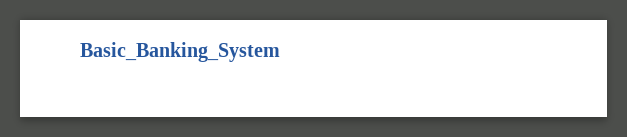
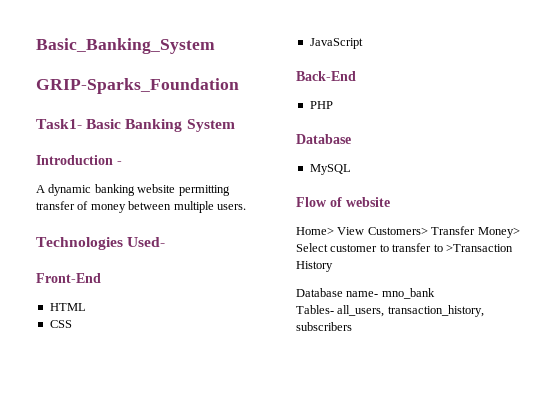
(280, 52) none -> [36,78,239,94] [36,119,235,132] [36,155,122,165] [36,184,230,196] [36,201,246,213] [36,237,166,250] [36,273,101,283] [49,303,86,311] [49,320,72,328] [309,38,363,49] [296,71,356,81] [309,101,333,109] [296,134,351,144] [309,164,351,175] [296,197,390,207] [296,226,520,238] [296,243,513,252] [296,261,333,272] [296,288,435,299] [296,305,484,317] [296,322,352,331] // GRIP-Sparks_Foundation // Task1- Basic Banking System // Introduction - // A dynamic banking website permitting transfer of money between multiple users. // Technologies Used- // Front-End // HTML // CSS // JavaScript // Back-End // PHP // Database // MySQL // Flow of website // Home> View Customers> Transfer Money> Select customer to transfer to >Transaction History // Database name- mno_bank // Tables- all_users, transaction_history, subscribers

